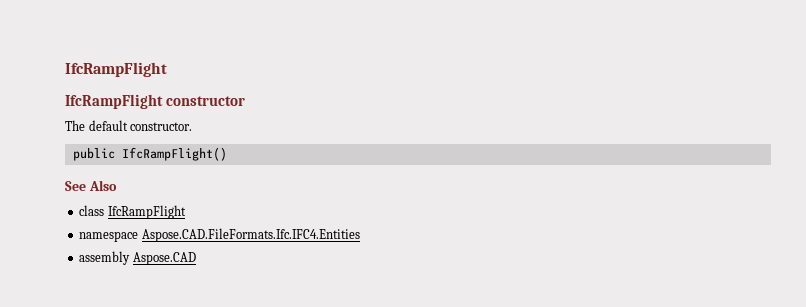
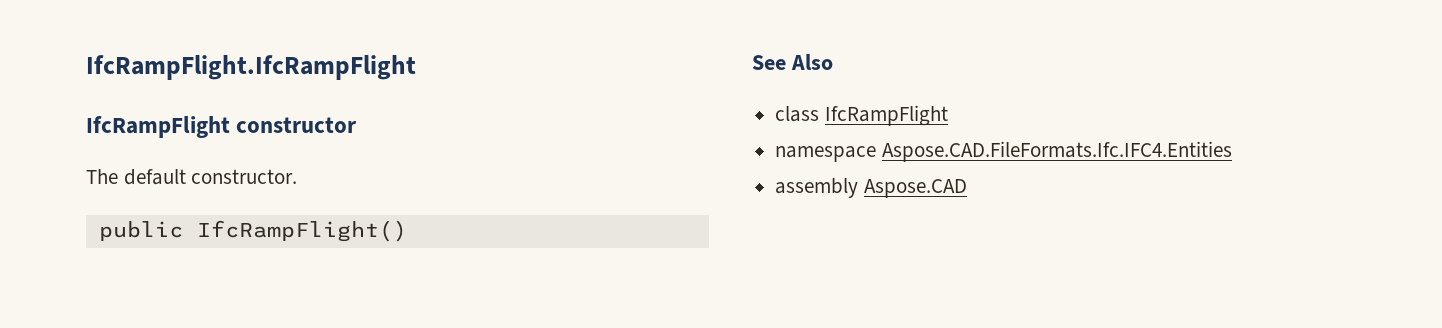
[65,62,167,77] IfcRampFlight -> [86,55,416,80] IfcRampFlight.IfcRampFlight

